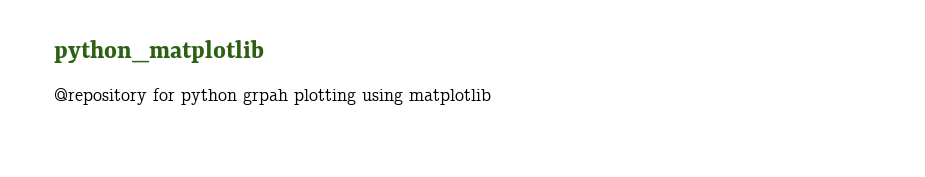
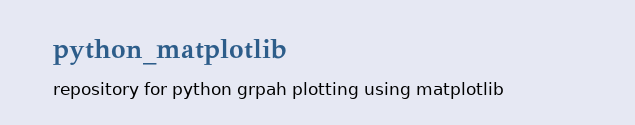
[54,88,147,105] @repository -> [53,82,139,99] repository

